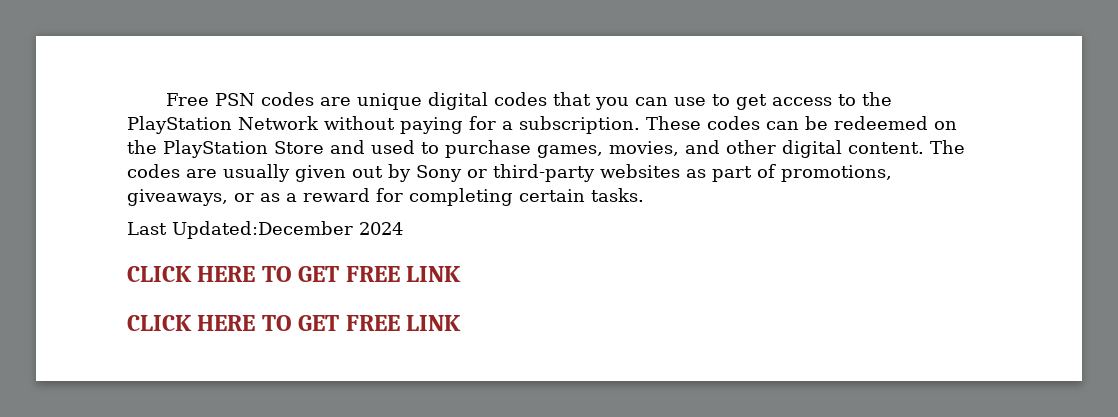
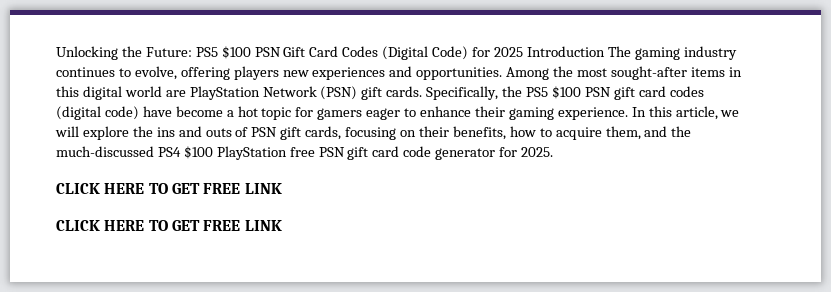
[166,92,893,110] [127,116,957,134] [127,140,965,158] [127,164,892,182] [127,188,644,206] [127,221,403,239] Free PSN codes are unique digital codes that you can use to get access to the PlayStation Network without paying for a subscription. These codes can be redeemed on the PlayStation Store and used to purchase games, movies, and other digital content. The codes are usually given out by Sony or third-party websites as part of promotions, giveaways, or as a reward for completing certain tasks. // Last Updated:December 2024 -> [56,46,737,60] [56,66,742,80] [56,86,704,100] [56,106,740,120] [55,126,692,140] [56,146,554,160] Unlocking the Future: PS5 $100 PSN Gift Card Codes (Digital Code) for 2025 Introduction The gaming industry continues to evolve, offering players new experiences and opportunities. Among the most sought-after items in this digital world are PlayStation Network (PSN) gift cards. Specifically, the PS5 $100 PSN gift card codes (digital code) have become a hot topic for gamers eager to enhance their gaming experience. In this article, we will explore the ins and outs of PSN gift cards, focusing on their benefits, how to acquire them, and the much-discussed PS4 $100 PlayStation free PSN gift card code generator for 2025.

